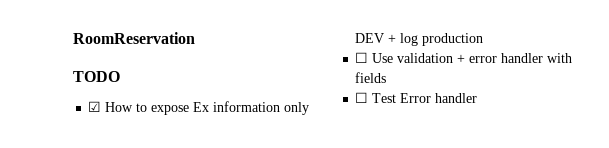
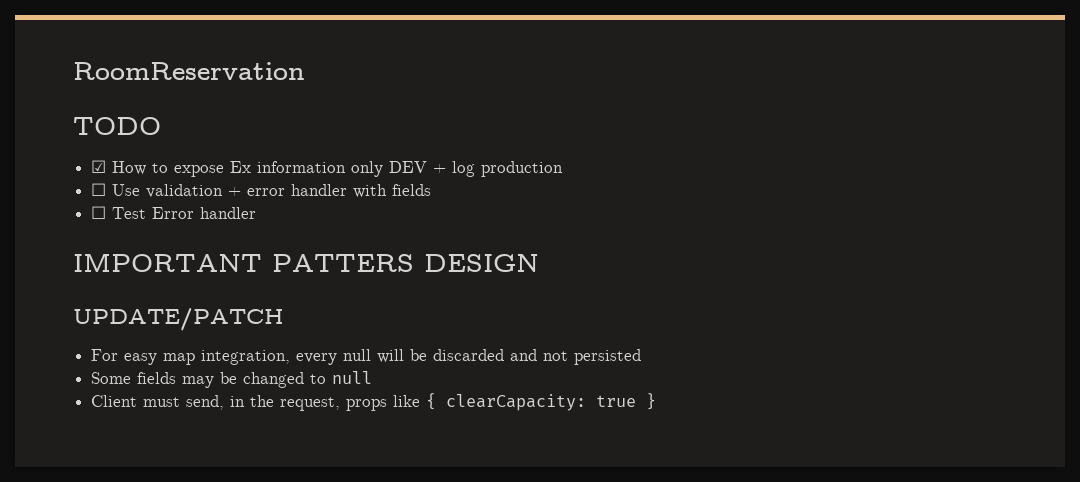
(478, 98) none -> [73,253,539,272] [73,308,284,331] [91,349,642,365] [91,371,373,388] [91,393,657,411] // IMPORTANT PATTERS DESIGN // UPDATE/PATCH // For easy map integration, every null will be discarded and not persisted // Some fields may be changed to null // Client must send, in the request, props like { clearCapacity: true }

